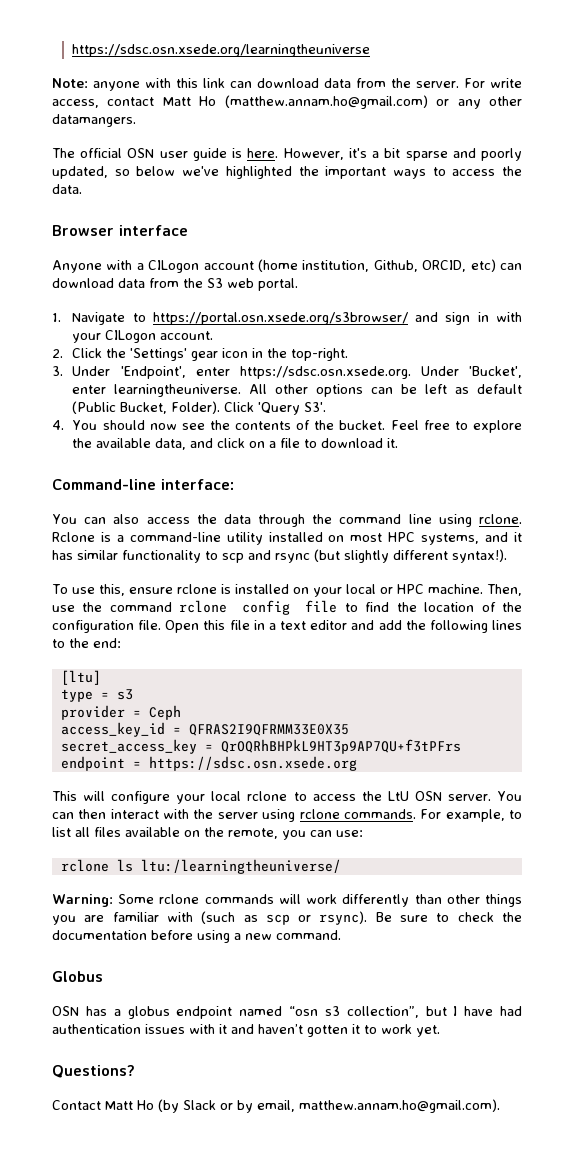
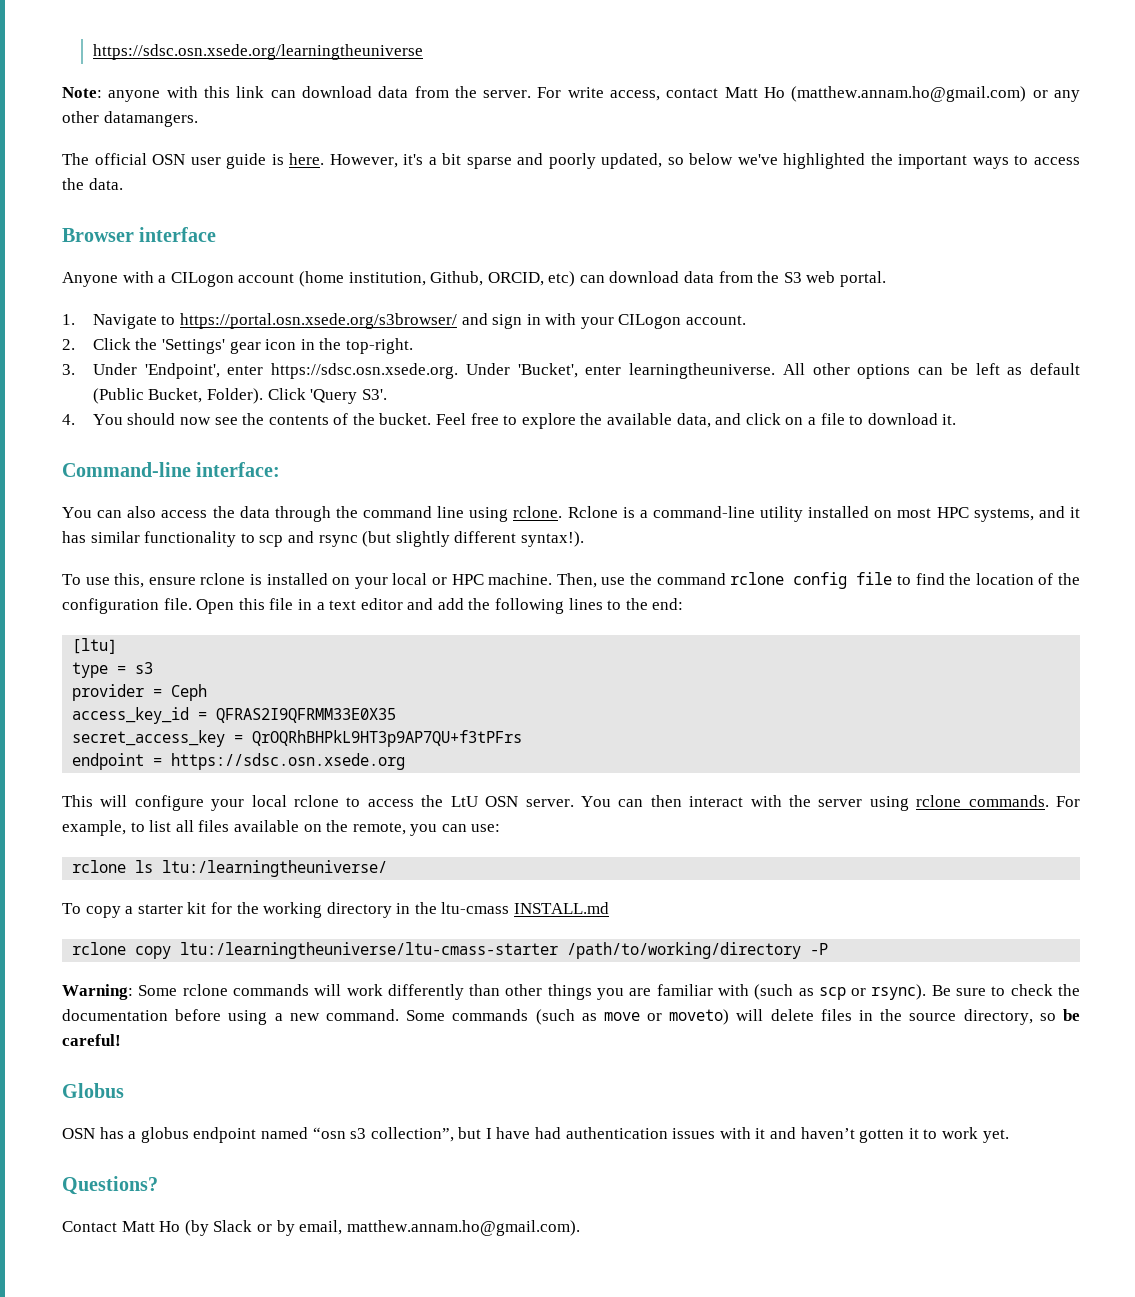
(341, 866) none -> [62,902,610,918] [72,942,829,959] // To copy a starter kit for the working directory in the ltu-cmass INSTALL.md // rclone copy ltu:/learningtheuniverse/ltu-cmass-starter /path/to/working/directory -P
(341, 935) none -> [406,1009,1080,1025] [62,1034,121,1046] Some commands (such as move or moveto) will delete files in the source directory, so be careful!

